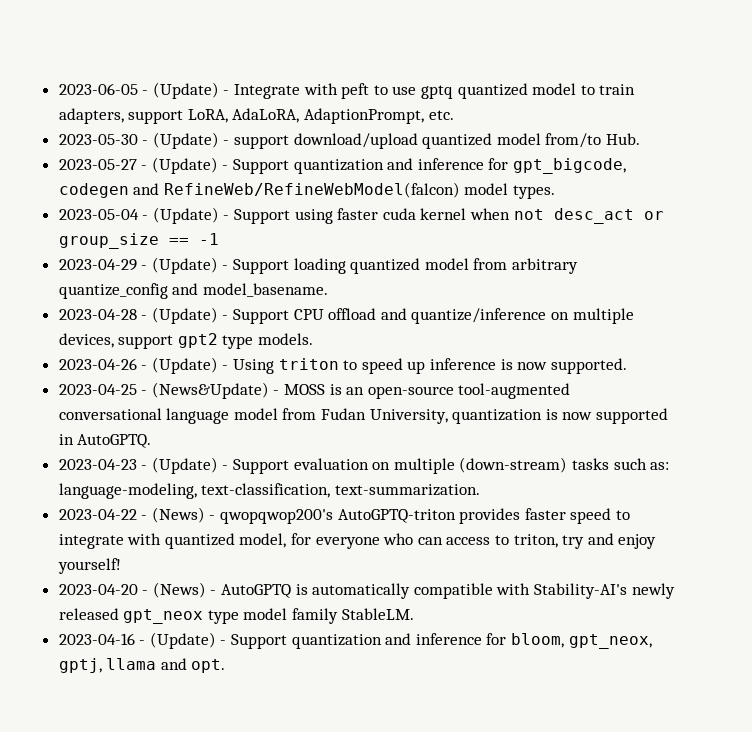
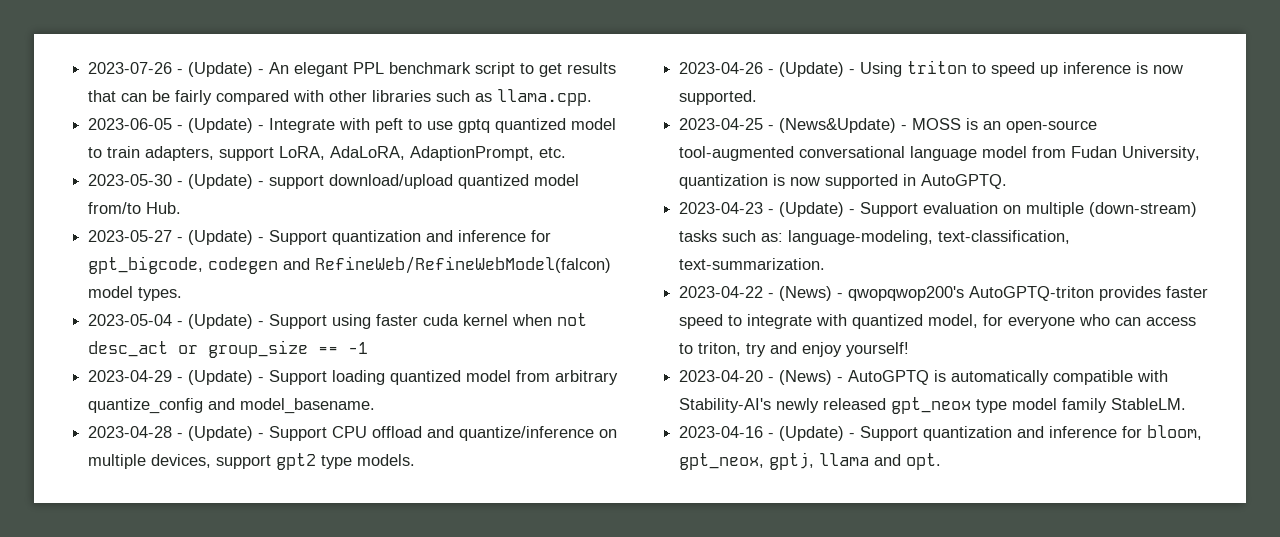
(58, 89) none -> [88,62,617,77] [88,89,593,106] 2023-07-26 - (Update) - An elegant PPL benchmark script to get results that can be fairly compared with other libraries such as llama.cpp. //

